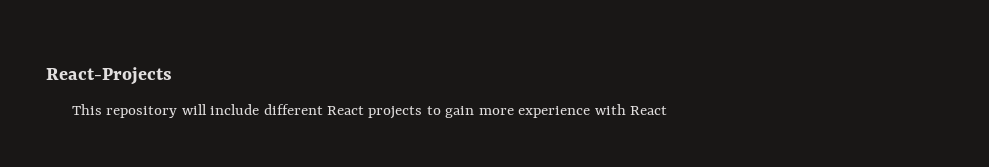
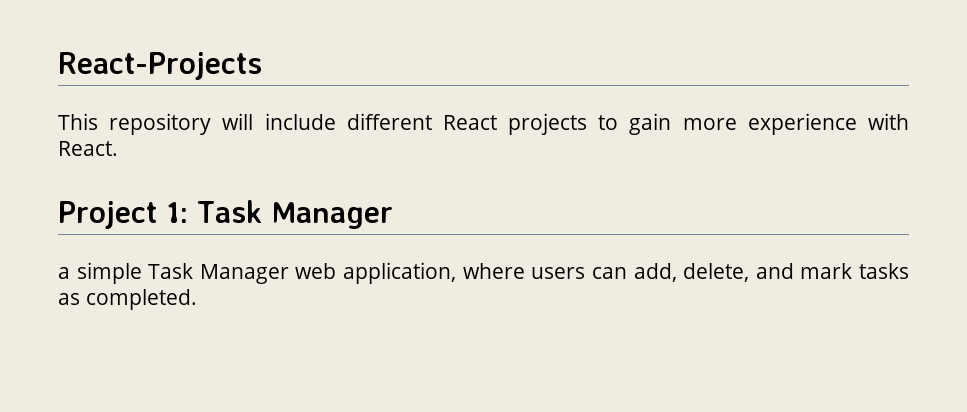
[630,106,668,115] React -> [58,141,118,156] [58,200,393,229] [58,262,910,284] [58,289,197,310] React. // Project 1: Task Manager // a simple Task Manager web application, where users can add, delete, and mark tasks as completed.

